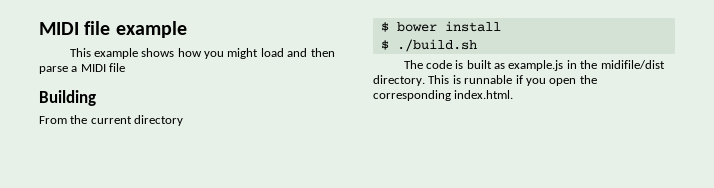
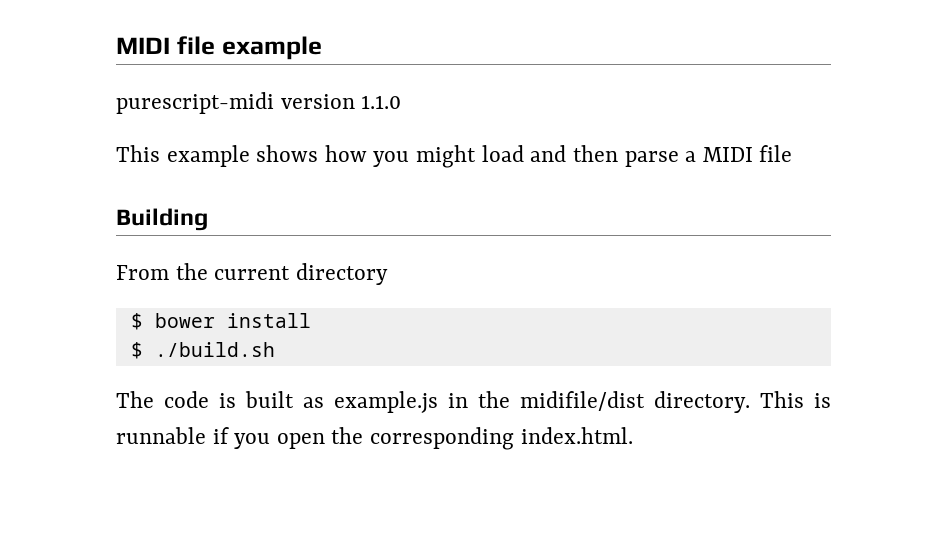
(187, 29) none -> [116,92,402,114] // purescript-midi version 1.1.0

